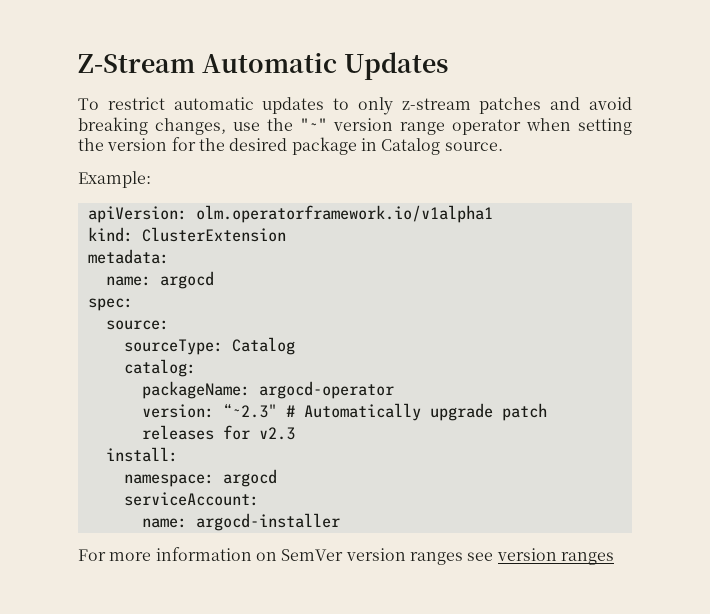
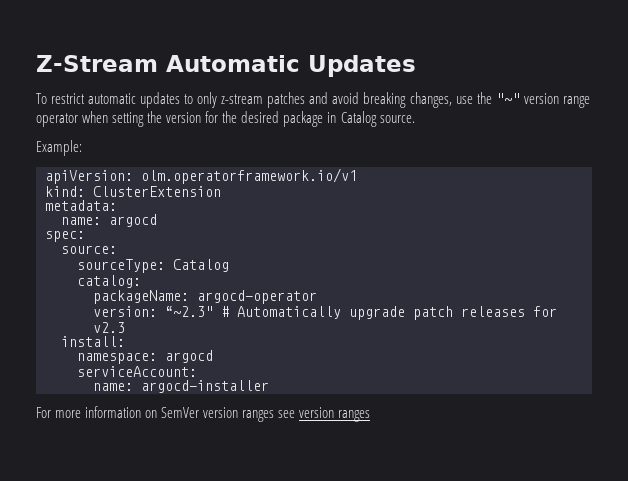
[195,205,493,223] olm.operatorframework.io/v1alpha1 -> [141,168,357,184] olm.operatorframework.io/v1

